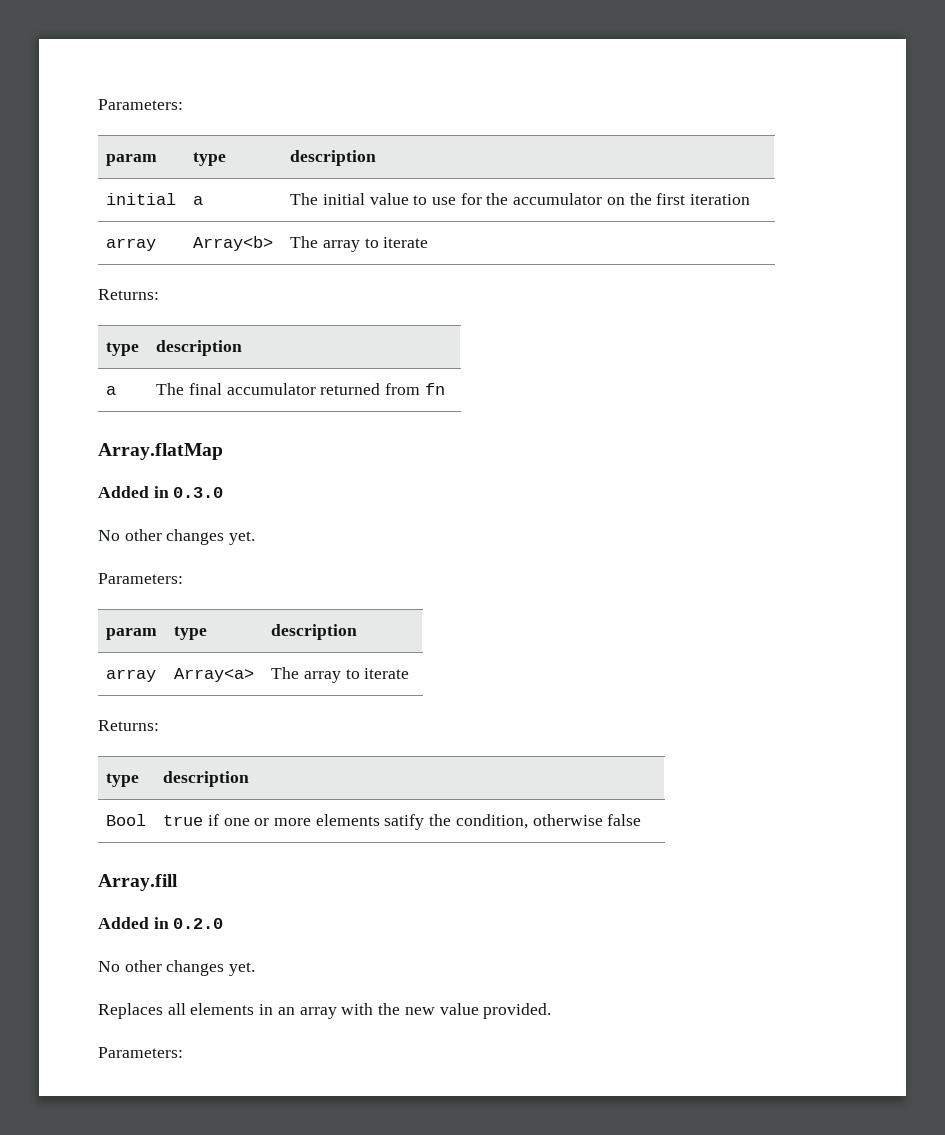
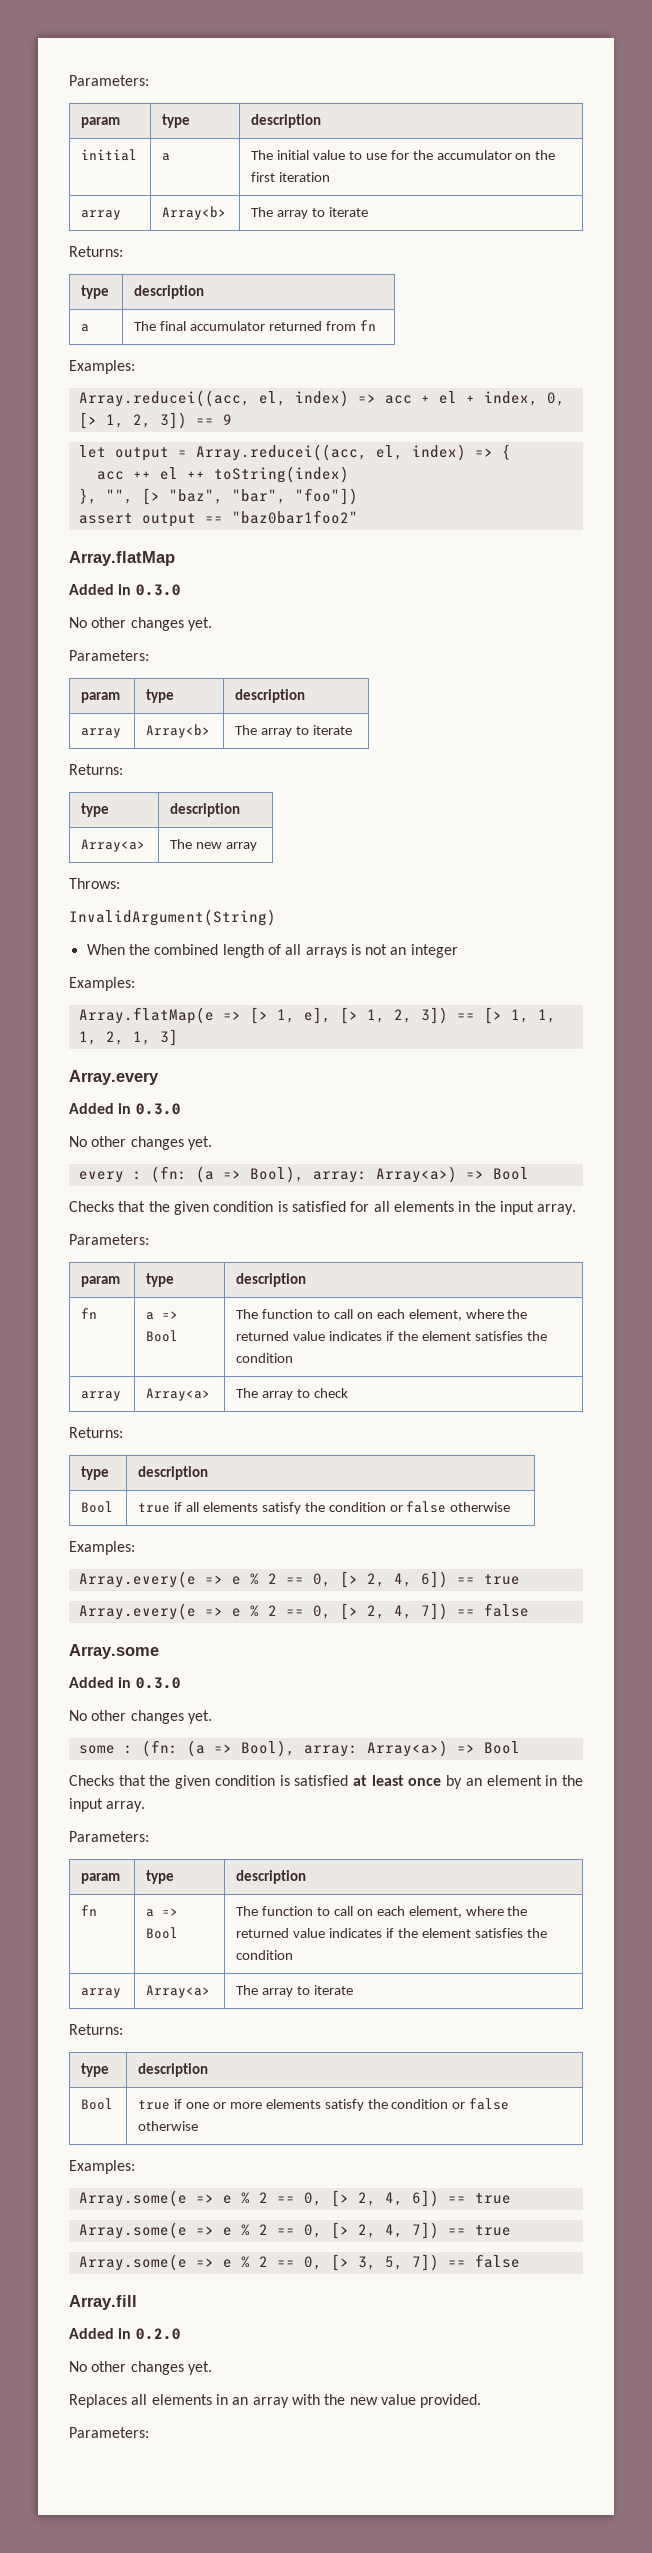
(445, 389) none -> [69,360,135,374] [78,390,565,407] [78,412,232,429] [78,444,511,461] [96,466,349,483] [78,488,358,505] [78,510,358,527] // Examples: // Array.reducei((acc, el, index) => acc + el + index, 0, [> 1, 2, 3]) == 9 // let output = Array.reducei((acc, el, index) => { // acc ++ el ++ toString(index) // }, "", [> "baz", "bar", "foo"]) // assert output == "baz0bar1foo2"
(358, 632) none -> [81,728,122,738] [146,724,211,738] [235,725,352,737] [69,764,123,775] [81,803,110,817] [170,803,241,817] [81,839,146,852] [170,839,257,851] [69,878,120,889] [69,909,276,926] [86,944,458,958] [69,977,135,991] [78,1007,556,1024] [78,1029,178,1046] [69,1070,159,1085] [69,1103,181,1115] [69,1136,212,1150] [78,1166,529,1183] [69,1201,577,1215] [69,1234,149,1245] [81,1276,121,1287] [146,1273,175,1287] [236,1273,307,1287] [81,1308,98,1319] [146,1311,179,1320] [146,1330,179,1342] [236,1309,528,1321] [236,1331,547,1341] [236,1353,294,1363] [81,1391,122,1401] [146,1388,211,1401] [236,1388,348,1400] [69,1427,123,1438] [81,1466,110,1480] [138,1466,209,1480] [81,1501,114,1513] [138,1501,511,1514] [69,1541,135,1555] [78,1571,520,1588] [78,1603,529,1620] [69,1644,159,1659] [69,1677,181,1689] [69,1710,212,1724] [78,1740,520,1757] [69,1775,584,1789] [69,1798,146,1812] [69,1831,149,1842] [81,1873,121,1884] [146,1870,175,1884] [236,1870,307,1884] [81,1905,98,1916] [146,1908,179,1917] [146,1927,179,1939] [236,1906,528,1918] [236,1928,547,1938] [236,1950,294,1960] // array | Array<b> | The array to iterate // Returns: // type | description // Array<a> | The new array // Throws: // InvalidArgument(String) // When the combined length of all arrays is not an integer // Examples: // Array.flatMap(e => [> 1, e], [> 1, 2, 3]) == [> 1, 1, 1, 2, 1, 3] // Array.every // Added in 0.3.0 // No other changes yet. // every : (fn: (a => Bool), array: Array<a>) => Bool // Checks that the given condition is satisfied for all elements in the input array. // Parameters: // param | type | description // fn | a => Bool | The function to call on each element, where the returned value indicates if the element satisfies the condition // array | Array<a> | The array to check // Returns: // type | description // Bool | true if all elements satisfy the condition or false otherwise // Examples: // Array.every(e => e % 2 == 0, [> 2, 4, 6]) == true // Array.every(e => e % 2 == 0, [> 2, 4, 7]) == false // Array.some // Added in 0.3.0 // No other changes yet. // some : (fn: (a => Bool), array: Array<a>) => Bool // Checks that the given condition is satisfied at least once by an element in the input array. // Parameters: // param | type | description // fn | a => Bool | The function to call on each element, where the returned value indicates if the element satisfies the condition
[384,814,603,830] satify the condition, otherwise -> [324,2098,510,2111] [138,2121,199,2131] [69,2160,135,2174] [78,2190,511,2207] [78,2222,511,2239] [78,2254,466,2271] satisfy the condition or false otherwise // Examples: // Array.some(e => e % 2 == 0, [> 2, 4, 6]) == true // Array.some(e => e % 2 == 0, [> 2, 4, 7]) == true // Array.some(e => e % 2 == 0, [> 3, 5, 7]) ==

